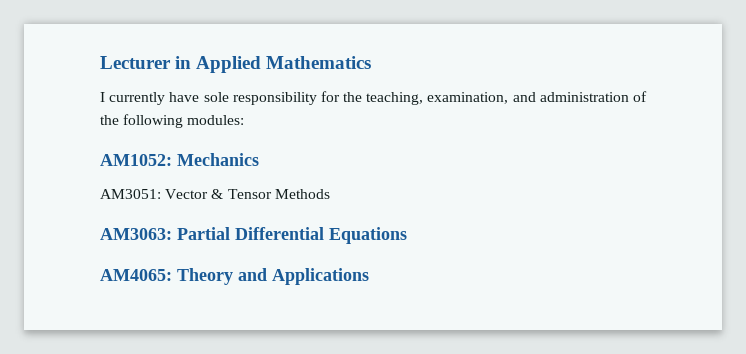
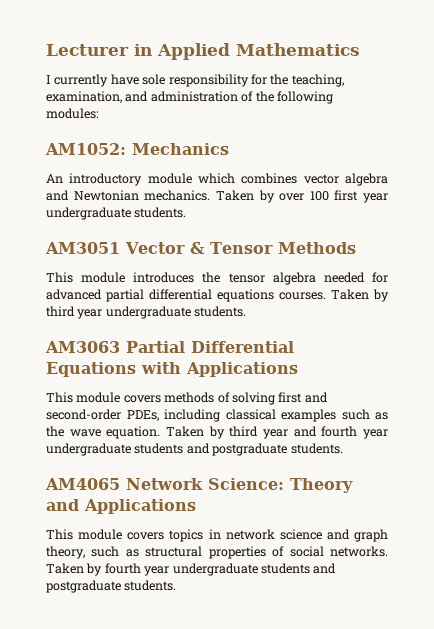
[100,189,330,199] [100,227,407,244] [100,268,369,285] AM3051: Vector & Tensor Methods // AM3063: Partial Differential Equations // AM4065: Theory and Applications -> [46,173,388,186] [46,190,388,203] [46,207,187,220] [45,242,356,254] [46,272,388,285] [46,289,389,302] [46,306,247,319] [45,341,294,353] [46,362,298,377] [46,392,328,405] [46,409,388,422] [46,426,388,439] [46,443,343,456] [45,478,353,493] [46,499,196,514] [46,529,388,542] [46,546,388,559] [46,563,337,576] [46,580,177,593] An introductory module which combines vector algebra and Newtonian mechanics. Taken by over 100 first year undergraduate students. // AM3051 Vector & Tensor Methods // This module introduces the tensor algebra needed for advanced partial differential equations courses. Taken by third year undergraduate students. // AM3063 Partial Differential Equations with Applications // This module covers methods of solving first and second-order PDEs, including classical examples such as the wave equation. Taken by third year and fourth year undergraduate students and postgraduate students. // AM4065 Network Science: Theory and Applications // This module covers topics in network science and graph theory, such as structural properties of social networks. Taken by fourth year undergraduate students and postgraduate students.

